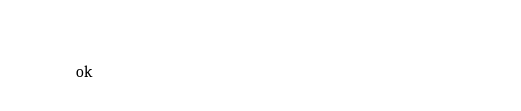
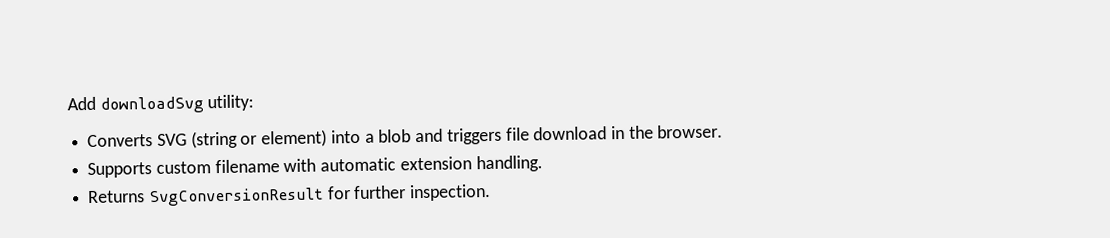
[76,65,93,77] ok -> [67,94,255,114] [87,124,724,149] [87,155,543,179] [88,183,492,207] Add downloadSvg utility: // Converts SVG (string or element) into a blob and triggers file download in the browser. // Supports custom filename with automatic extension handling. // Returns SvgConversionResult for further inspection.

